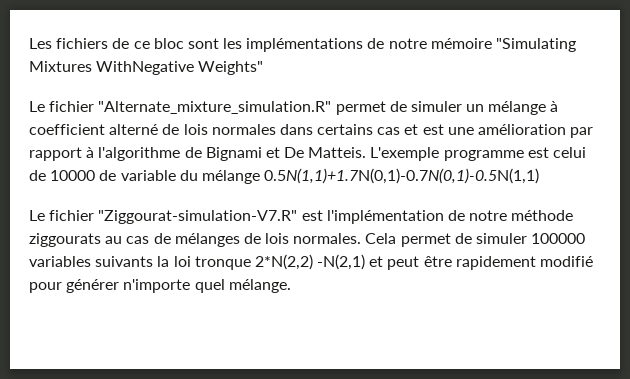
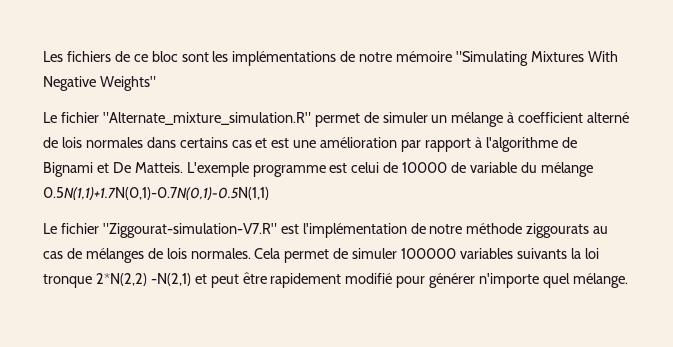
[96,61,195,75] WithNegative -> [587,51,618,62] [43,76,96,91] With Negative

